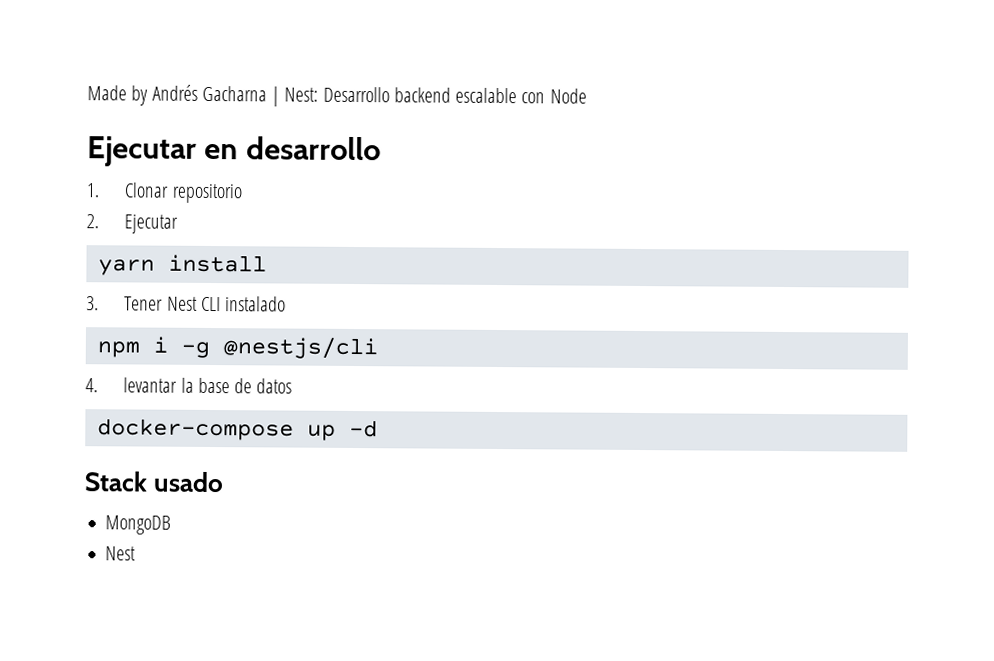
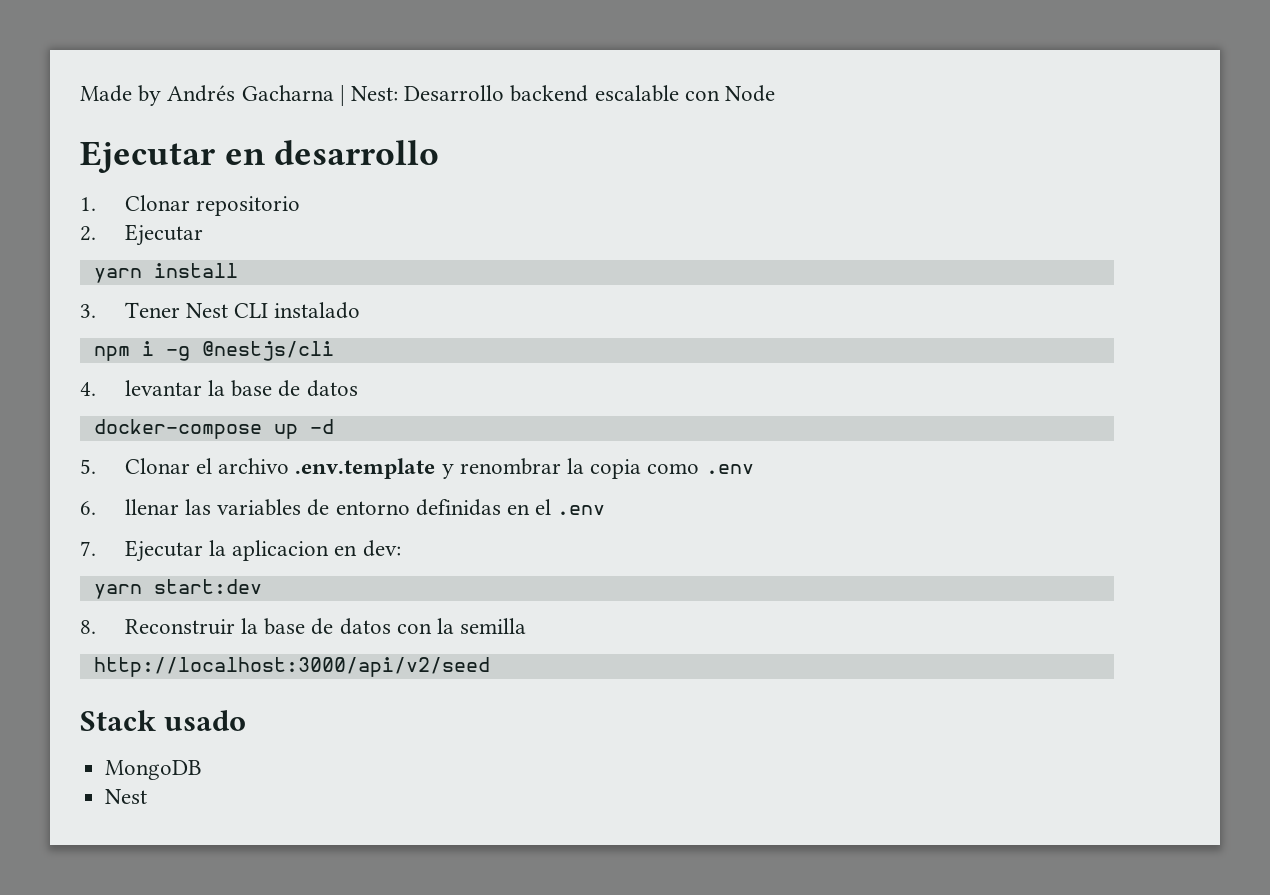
(378, 428) none -> [80,458,754,479] [80,499,606,516] [80,540,401,562] [93,579,262,599] [80,618,527,635] [93,657,490,677] // 5. Clonar el archivo .env.template y renombrar la copia como .env // 6. llenar las variables de entorno definidas en el .env // 7. Ejecutar la aplicacion en dev: // yarn start:dev // 8. Reconstruir la base de datos con la semilla // http://localhost:3000/api/v2/seed

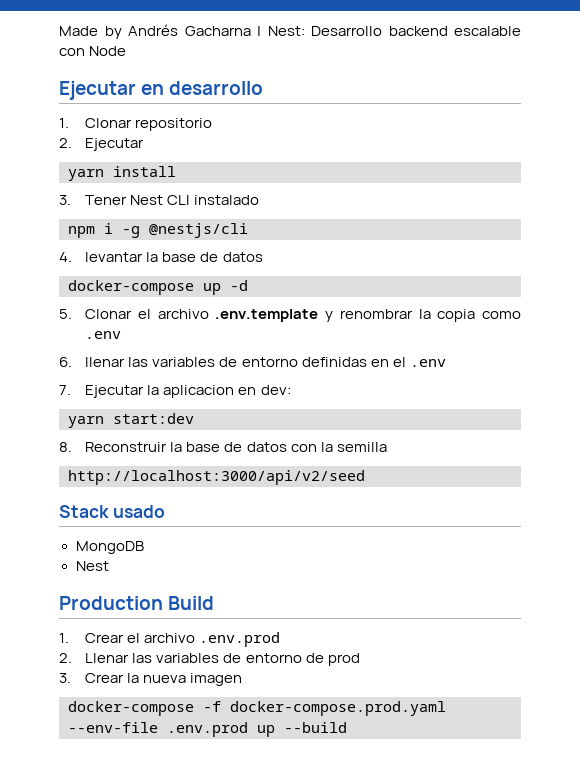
(148, 796) none -> [59,596,215,610] [59,632,281,647] [59,653,360,666] [59,673,243,686] [68,701,446,716] [68,722,347,737] // Production Build // 1. Crear el archivo .env.prod // 2. Llenar las variables de entorno de prod // 3. Crear la nueva imagen // docker-compose -f docker-compose.prod.yaml --env-file .env.prod up --build

